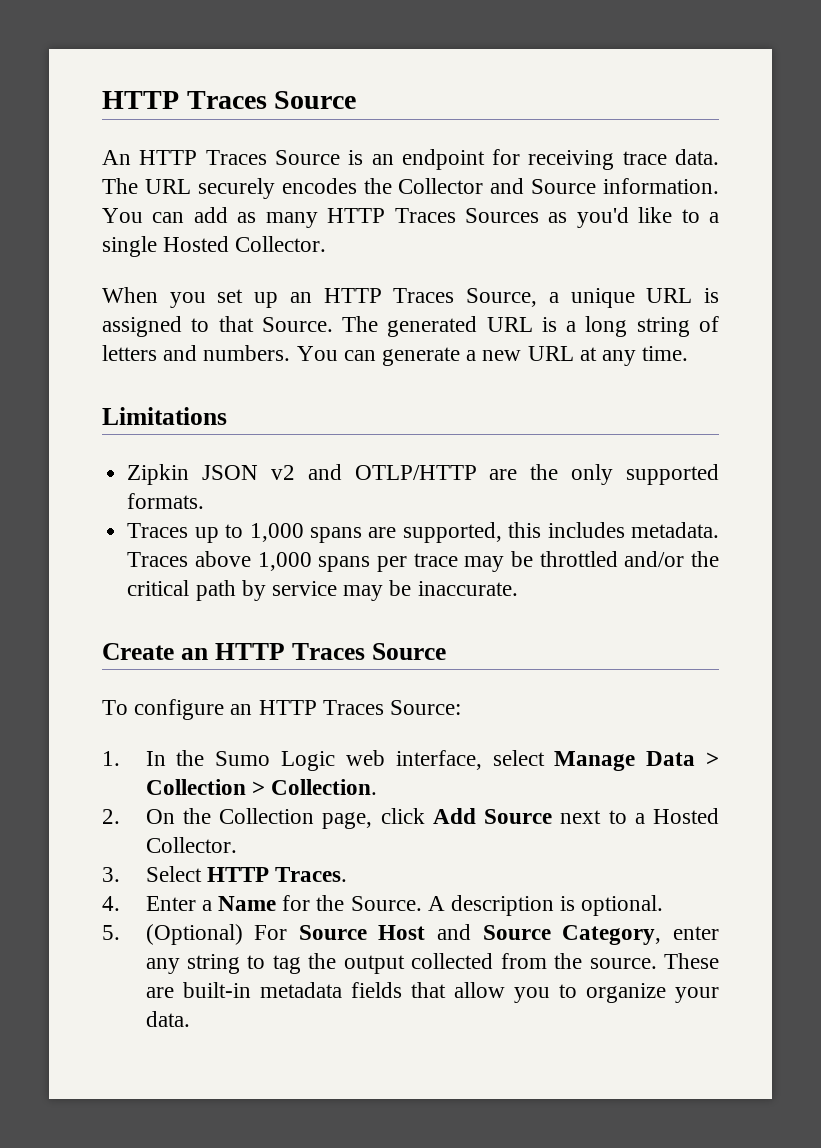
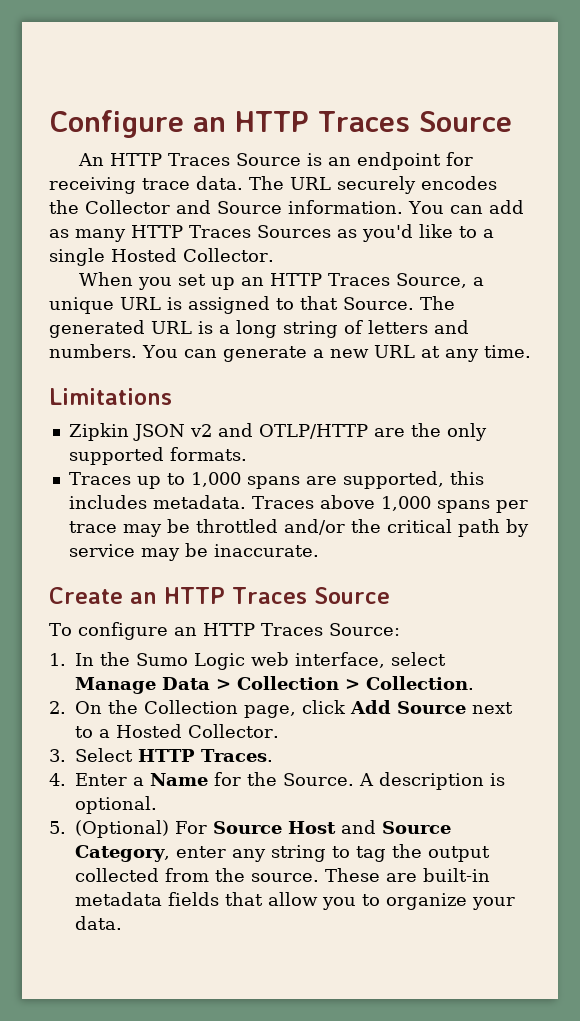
(102, 100) none -> [49,110,226,138] Configure an

